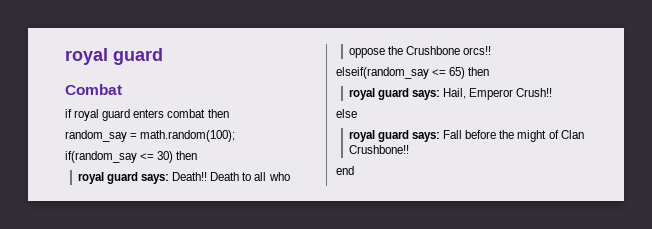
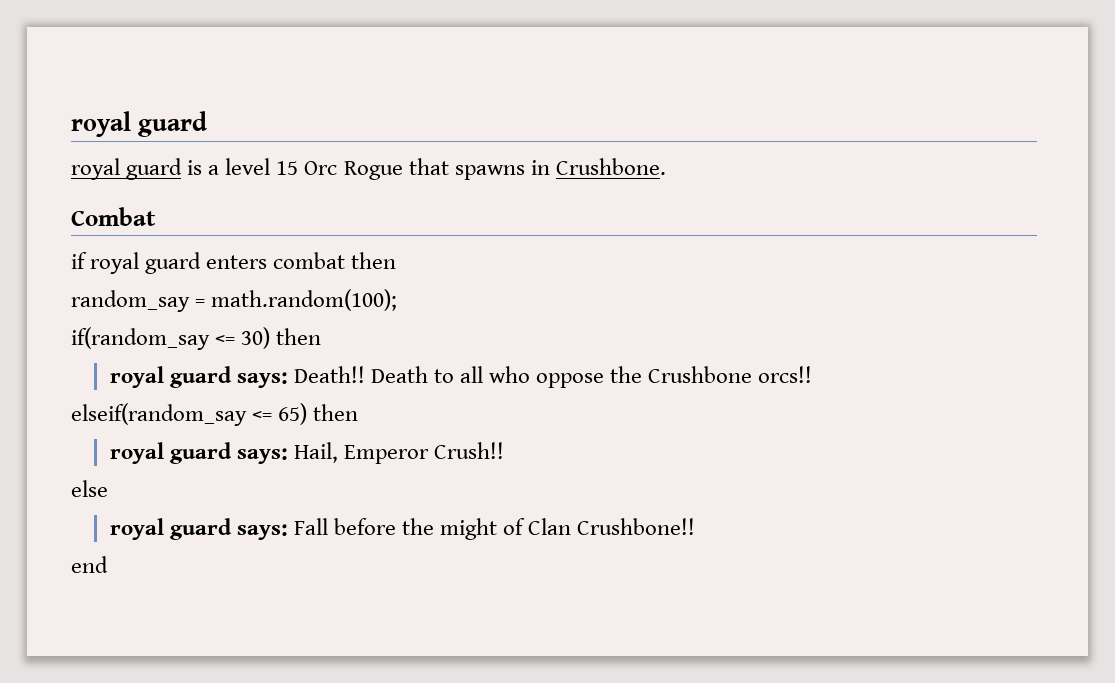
[65,48,163,65] royal guard -> [71,111,208,137] [71,158,666,180] royal guard // royal guard is a level 15 Orc Rogue that spawns in Crushbone.

